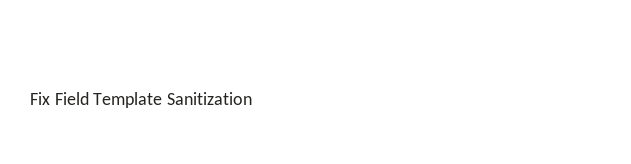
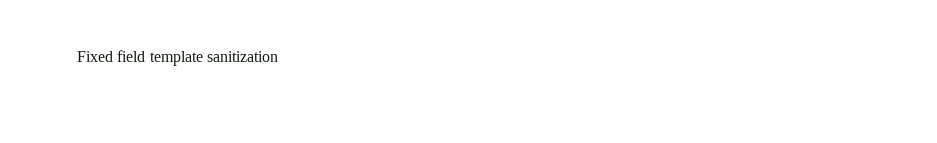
[30,92,253,108] Fix Field Template Sanitization -> [77,50,278,66] Fixed field template sanitization

